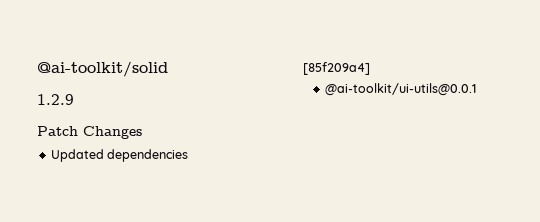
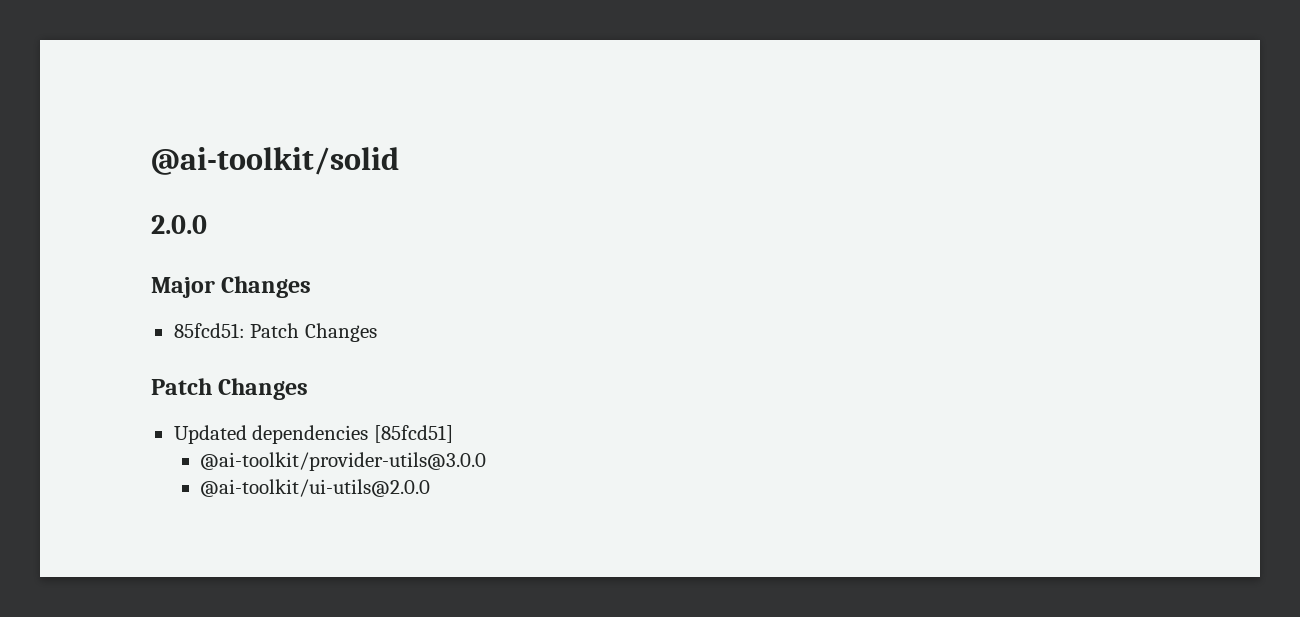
[37,94,74,105] 1.2.9 -> [151,215,207,234] [151,276,312,298] [173,323,377,342] 2.0.0 // Major Changes // 85fcd51: Patch Changes
[302,62,370,75] [324,83,476,96] [85f209a4] // @ai-toolkit/ui-utils@0.0.1 -> [373,425,453,443] [200,452,487,471] [200,479,431,497] [85fcd51] // @ai-toolkit/provider-utils@3.0.0 // @ai-toolkit/ui-utils@2.0.0

